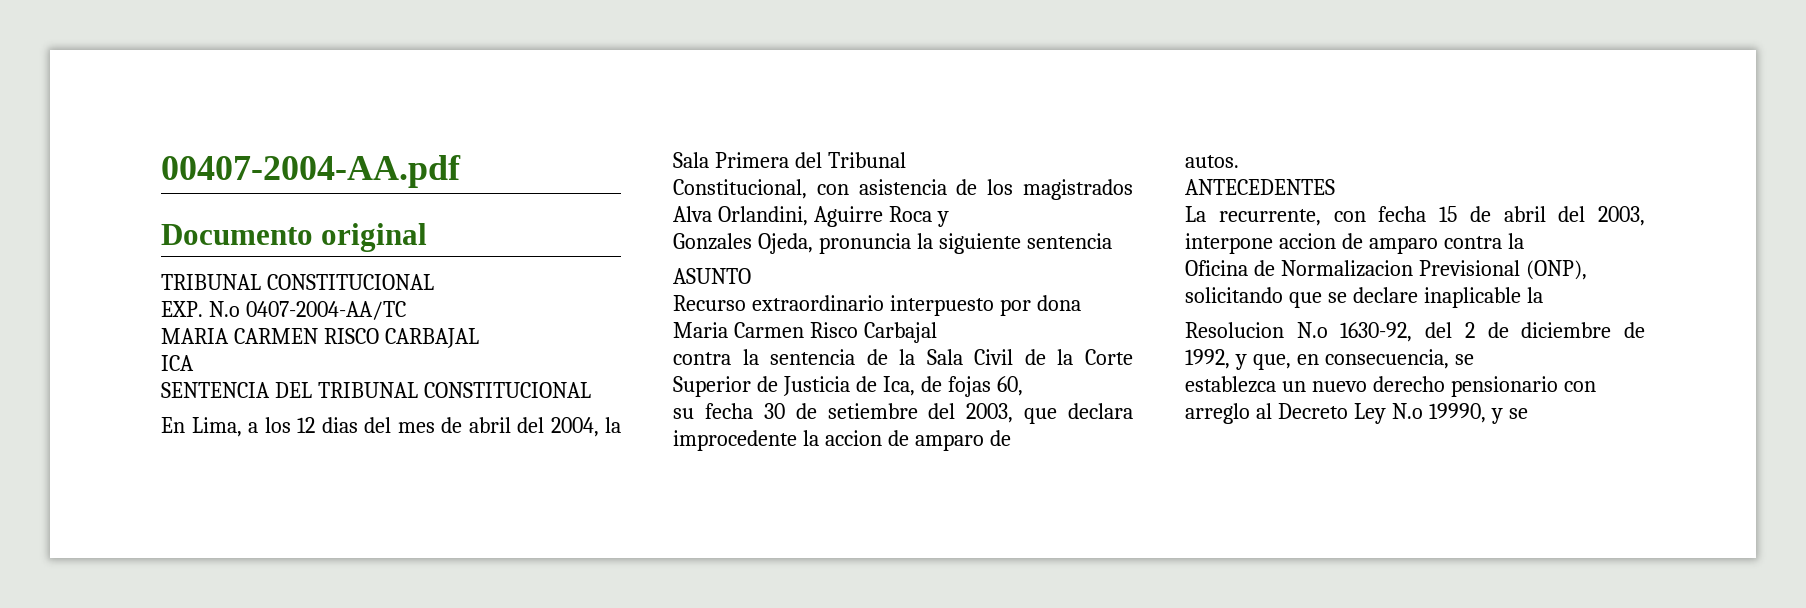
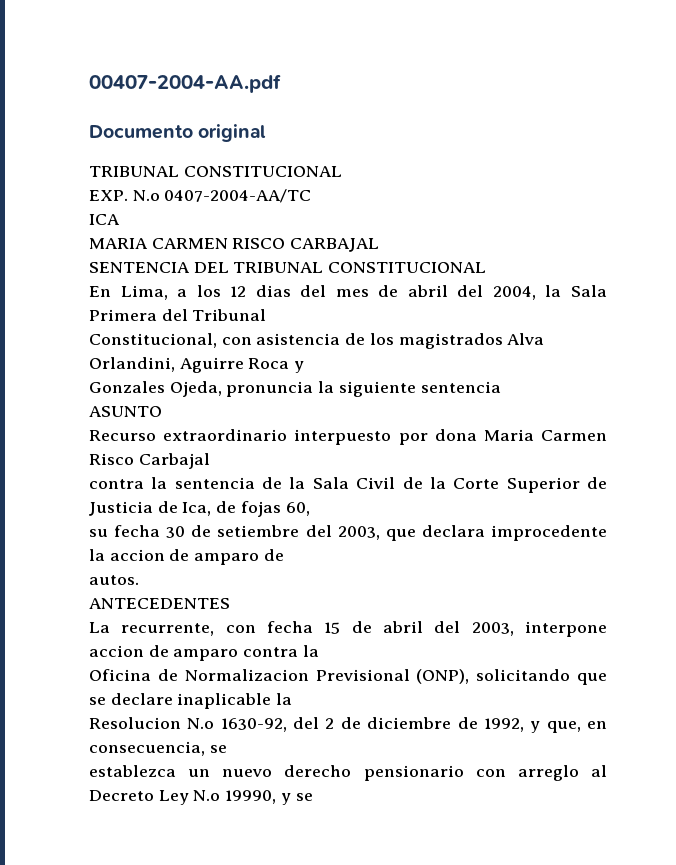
(406, 310) none -> [89,214,120,225] // ICA
[161,355,194,371] // ICA -> (380, 245) none

